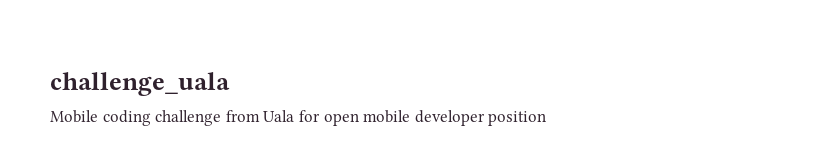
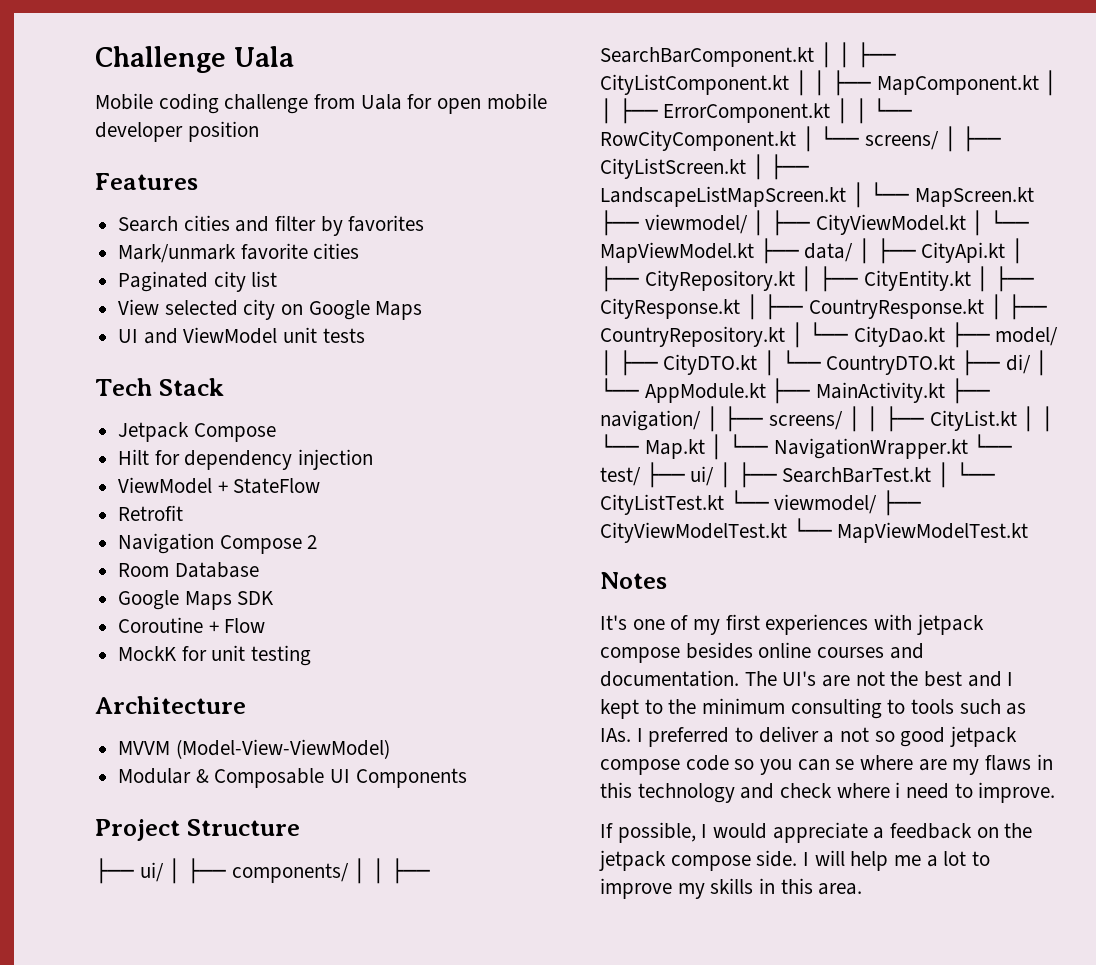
[50,72,230,96] challenge_uala -> [95,46,294,73] Challenge Uala
(547, 118) none -> [95,173,198,190] [118,215,425,236] [118,243,360,263] [118,271,278,292] [118,299,423,320] [118,327,365,344] [95,378,224,396] [118,422,276,442] [118,449,374,470] [118,477,321,494] [118,505,184,521] [118,533,318,554] [118,562,259,578] [118,590,275,610] [118,617,266,633] [118,645,312,666] [95,696,246,714] [118,739,390,759] [118,768,467,788] [95,819,300,841] [95,858,430,884] [600,42,897,68] [600,70,1058,96] [600,98,913,124] [600,126,1002,152] [600,154,810,180] [600,182,1035,208] [600,210,1030,236] [600,238,1025,264] [600,266,1035,292] [600,294,1048,320] [600,322,1059,348] [600,350,1049,376] [600,378,990,404] [600,406,1055,432] [600,434,1013,460] [600,462,995,488] [600,490,922,516] [600,518,1029,543] [600,572,667,589] [600,614,984,635] [600,642,924,663] [600,670,1014,687] [600,698,1027,719] [600,726,1018,747] [600,754,1053,775] [600,782,1056,803] [600,822,1033,843] [599,850,991,871] [600,878,863,899] // Features // Search cities and filter by favorites // Mark/unmark favorite cities // Paginated city list // View selected city on Google Maps // UI and ViewModel unit tests // Tech Stack // Jetpack Compose // Hilt for dependency injection // ViewModel + StateFlow // Retrofit // Navigation Compose 2 // Room Database // Google Maps SDK // Coroutine + Flow // MockK for unit testing // Architecture // MVVM (Model-View-ViewModel) // Modular & Composable UI Components // Project Structure // ├── ui/ │ ├── components/ │ │ ├── SearchBarComponent.kt │ │ ├── CityListComponent.kt │ │ ├── MapComponent.kt │ │ ├── ErrorComponent.kt │ │ └── RowCityComponent.kt │ └── screens/ │ ├── CityListScreen.kt │ ├── LandscapeListMapScreen.kt │ └── MapScreen.kt ├── viewmodel/ │ ├── CityViewModel.kt │ └── MapViewModel.kt ├── data/ │ ├── CityApi.kt │ ├── CityRepository.kt │ ├── CityEntity.kt │ ├── CityResponse.kt │ ├── CountryResponse.kt │ ├── CountryRepository.kt │ └── CityDao.kt ├── model/ │ ├── CityDTO.kt │ └── CountryDTO.kt ├── di/ │ └── AppModule.kt ├── MainActivity.kt ├── navigation/ │ ├── screens/ │ │ ├── CityList.kt │ │ └── Map.kt │ └── NavigationWrapper.kt └── test/ ├── ui/ │ ├── SearchBarTest.kt │ └── CityListTest.kt └── viewmodel/ ├── CityViewModelTest.kt └── MapViewModelTest.kt // Notes // It's one of my first experiences with jetpack compose besides online courses and documentation. The UI's are not the best and I kept to the minimum consulting to tools such as IAs. I preferred to deliver a not so good jetpack compose code so you can se where are my flaws in this technology and check where i need to improve. // If possible, I would appreciate a feedback on the jetpack compose side. I will help me a lot to improve my skills in this area.

